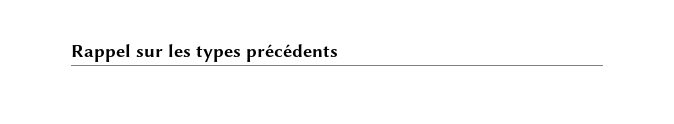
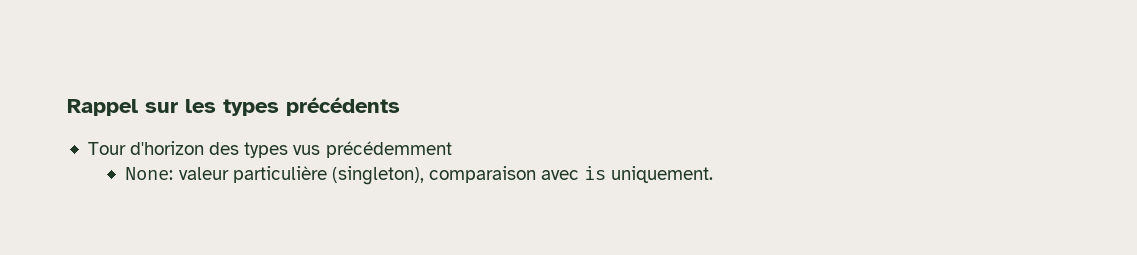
(338, 53) none -> [87,141,452,158] [125,166,714,185] // Tour d'horizon des types vus précédemment // None: valeur particulière (singleton), comparaison avec is uniquement.

